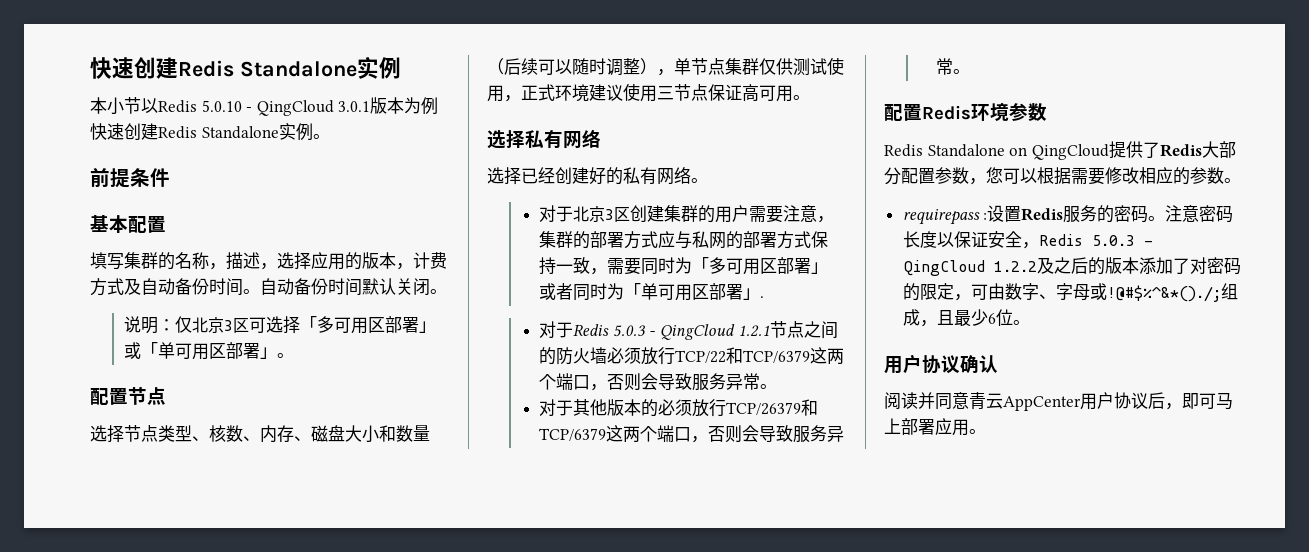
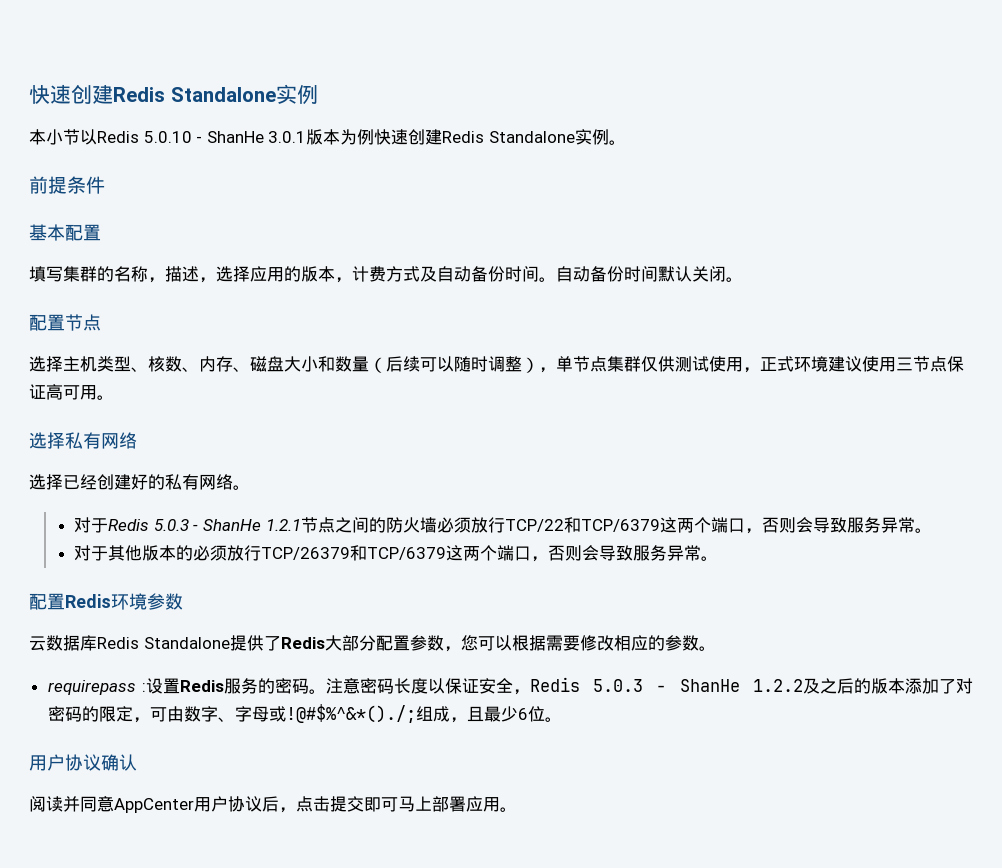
[256,100,334,116] QingCloud -> [206,131,264,143] ShanHe
[123,316,436,334] [123,342,294,360] // 说明：仅北京3区可选择「多可用区部署」或「单可用区部署」。 -> (743, 279) none
[124,425,158,442] 节点 -> [63,356,97,372] 主机
[539,205,835,223] [539,231,829,249] [539,257,829,275] [539,283,765,301] // 对于北京3区创建集群的用户需要注意，集群的部署方式应与私网的部署方式保持一致，需要同时为「多可用区部署」或者同时为「单可用区部署」. -> (250, 487) none
[660,324,736,340] QingCloud -> [203,519,262,531] ShanHe
[884,144,1109,160] Redis Standalone on QingCloud -> [29,635,230,651] 云数据库Redis Standalone
[902,260,985,276] QingCloud -> [679,679,740,692] ShanHe
[969,392,1003,410] 青云 -> (114, 804) none
(1182, 406) none -> [296,796,364,812] 点击提交

